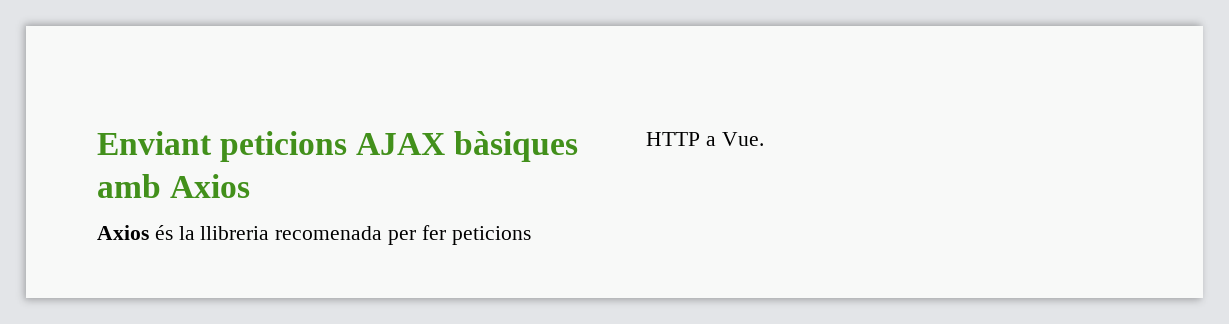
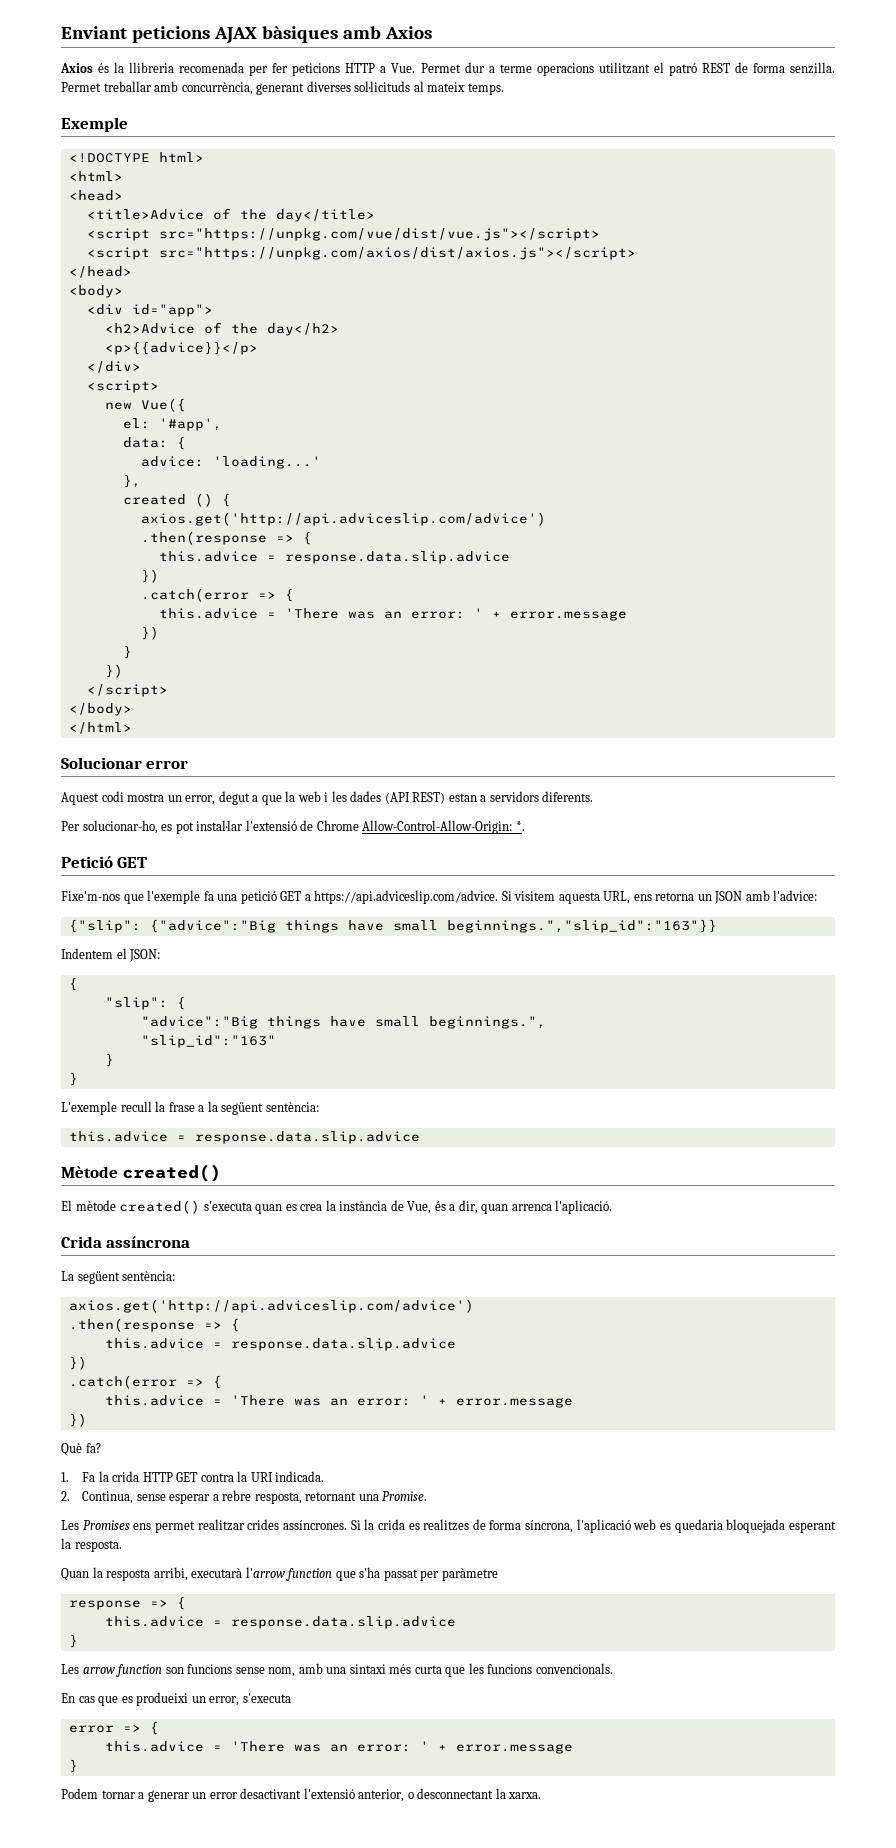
(764, 139) none -> [420,62,835,76] [61,81,504,95] [61,117,128,132] [68,152,204,163] [68,171,123,181] [68,190,123,201] [86,208,375,222] [86,228,600,241] [86,247,636,260] [68,266,132,278] [68,285,123,298] [86,304,213,317] [104,322,339,336] [104,341,258,355] [86,361,141,373] [86,380,159,393] [104,398,186,412] [122,418,222,431] [122,436,186,450] [140,456,321,469] [122,474,141,488] [122,493,231,507] [140,512,546,526] [140,531,312,545] [158,551,510,564] [140,569,159,583] [140,588,294,602] [158,608,627,621] [140,626,159,640] [122,645,132,659] [104,664,123,678] [86,684,168,697] [68,703,132,716] [68,722,132,734] [61,757,189,769] [61,791,594,805] [61,820,525,834] [61,856,148,868] [61,890,818,904] [68,919,717,933] [61,948,161,962] [68,977,78,991] [104,996,186,1010] [140,1016,546,1029] [140,1035,276,1048] [104,1053,114,1067] [68,1072,78,1086] [61,1101,319,1115] [68,1131,420,1144] [61,1164,222,1182] [61,1200,613,1214] [61,1236,191,1248] [61,1271,176,1284] [68,1299,474,1313] [68,1318,240,1332] [104,1338,456,1351] [68,1356,87,1370] [68,1375,222,1389] [104,1395,573,1408] [68,1413,87,1427] [61,1443,101,1456] [61,1471,325,1482] [61,1490,428,1504] [61,1519,836,1533] [61,1538,122,1552] [61,1567,498,1581] [68,1596,186,1610] [104,1616,456,1629] [68,1634,78,1648] [61,1663,613,1677] [61,1692,291,1706] [68,1721,159,1735] [104,1741,573,1754] [68,1759,78,1773] [61,1788,542,1802] Permet dur a terme operacions utilitzant el patró REST de forma senzilla. Permet treballar amb concurrència, generant diverses sol·licituds al mateix temps. // Exemple // <!DOCTYPE html> // <html> // <head> // <title>Advice of the day</title> // <script src="https://unpkg.com/vue/dist/vue.js"></script> // <script src="https://unpkg.com/axios/dist/axios.js"></script> // </head> // <body> // <div id="app"> // <h2>Advice of the day</h2> // <p>{{advice}}</p> // </div> // <script> // new Vue({ // el: '#app', // data: { // advice: 'loading...' // }, // created () { // axios.get('http://api.adviceslip.com/advice') // .then(response => { // this.advice = response.data.slip.advice // }) // .catch(error => { // this.advice = 'There was an error: ' + error.message // }) // } // }) // </script> // </body> // </html> // Solucionar error // Aquest codi mostra un error, degut a que la web i les dades (API REST) estan a servidors diferents. // Per solucionar-ho, es pot instal·lar l'extensió de Chrome Allow-Control-Allow-Origin: *. // Petició GET // Fixe'm-nos que l'exemple fa una petició GET a https://api.adviceslip.com/advice. Si visitem aquesta URL, ens retorna un JSON amb l'advice: // {"slip": {"advice":"Big things have small beginnings.","slip_id":"163"}} // Indentem el JSON: // { // "slip": { // "advice":"Big things have small beginnings.", // "slip_id":"163" // } // } // L'exemple recull la frase a la següent sentència: // this.advice = response.data.slip.advice // Mètode created() // El mètode created() s'executa quan es crea la instància de Vue, és a dir, quan arrenca l'aplicació. // Crida assíncrona // La següent sentència: // axios.get('http://api.adviceslip.com/advice') // .then(response => { // this.advice = response.data.slip.advice // }) // .catch(error => { // this.advice = 'There was an error: ' + error.message // }) // Què fa? // 1. Fa la crida HTTP GET contra la URI indicada. // 2. Continua, sense esperar a rebre resposta, retornant una Promise. // Les Promises ens permet realitzar crides assíncrones. Si la crida es realitzes de forma síncrona, l'aplicació web es quedaria bloquejada esperant la resposta. // Quan la resposta arribi, executarà l'arrow function que s'ha passat per paràmetre // response => { // this.advice = response.data.slip.advice // } // Les arrow function son funcions sense nom, amb una sintaxi més curta que les funcions convencionals. // En cas que es produeixi un error, s'executa // error => { // this.advice = 'There was an error: ' + error.message // } // Podem tornar a generar un error desactivant l'extensió anterior, o desconnectant la xarxa.

